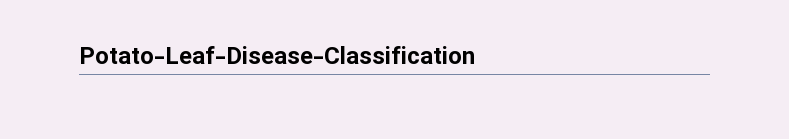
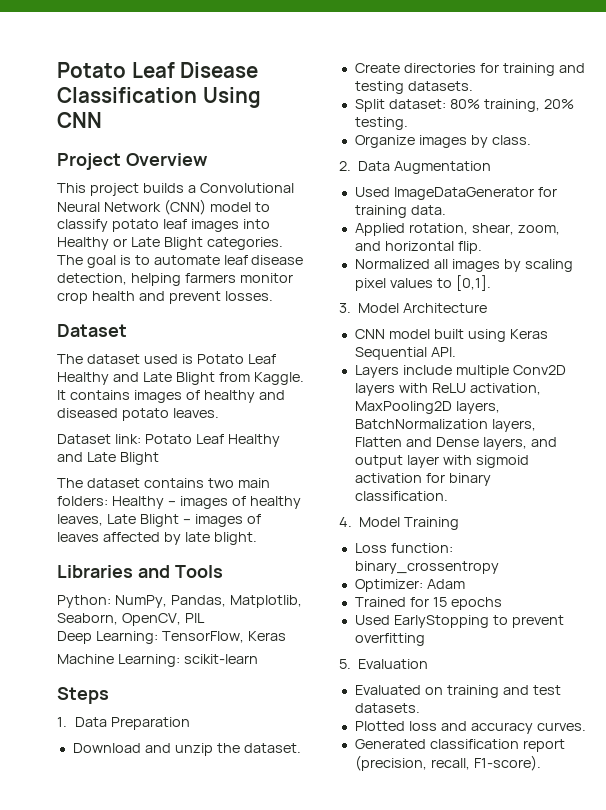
[79,46,475,64] Potato-Leaf-Disease-Classification -> [57,62,259,78] [57,87,261,108] [57,112,102,128] [57,153,208,170] [57,183,294,196] [57,199,270,215] [57,219,270,232] [57,237,283,250] [57,255,304,268] [57,273,293,286] [57,291,273,304] [57,324,127,337] [57,354,276,364] [57,372,304,385] [57,390,285,403] [57,408,219,421] [57,434,280,447] [57,452,159,465] [57,478,270,488] [57,496,301,509] [57,514,261,527] [57,532,257,545] [57,565,223,578] [57,595,302,608] [57,613,205,626] [57,631,286,644] [57,654,258,667] [57,687,109,704] [57,717,190,730] [72,743,301,756] [354,63,585,76] [354,81,473,94] [354,99,574,112] [354,117,408,130] [354,135,531,148] [339,161,492,174] [354,187,557,200] [354,205,446,218] [354,223,560,236] [354,241,482,254] [354,259,573,272] [354,275,491,291] [339,303,488,313] [354,329,548,342] [354,347,456,360] [354,365,566,378] [354,383,541,396] [354,401,500,414] [354,419,536,432] [354,437,557,450] [354,455,529,468] [354,473,491,486] [354,491,448,501] [339,517,460,530] [354,543,453,553] [354,561,499,574] [354,579,465,592] [354,597,502,610] [354,615,564,628] [354,633,425,646] [339,659,429,669] [354,685,561,698] [354,703,420,713] [354,721,586,734] [354,739,565,752] [354,755,541,771] Potato Leaf Disease Classification Using CNN // Project Overview // This project builds a Convolutional Neural Network (CNN) model to classify potato leaf images into Healthy or Late Blight categories. The goal is to automate leaf disease detection, helping farmers monitor crop health and prevent losses. // Dataset // The dataset used is Potato Leaf Healthy and Late Blight from Kaggle. It contains images of healthy and diseased potato leaves. // Dataset link: Potato Leaf Healthy and Late Blight // The dataset contains two main folders: Healthy – images of healthy leaves, Late Blight – images of leaves affected by late blight. // Libraries and Tools // Python: NumPy, Pandas, Matplotlib, Seaborn, OpenCV, PIL // Deep Learning: TensorFlow, Keras // Machine Learning: scikit-learn // Steps // 1. Data Preparation // Download and unzip the dataset. // Create directories for training and testing datasets. // Split dataset: 80% training, 20% testing. // Organize images by class. // 2. Data Augmentation // Used ImageDataGenerator for training data. // Applied rotation, shear, zoom, and horizontal flip. // Normalized all images by scaling pixel values to [0,1]. // 3. Model Architecture // CNN model built using Keras Sequential API. // Layers include multiple Conv2D layers with ReLU activation, MaxPooling2D layers, BatchNormalization layers, Flatten and Dense layers, and output layer with sigmoid activation for binary classification. // 4. Model Training // Loss function: binary_crossentropy // Optimizer: Adam // Trained for 15 epochs // Used EarlyStopping to prevent overfitting // 5. Evaluation // Evaluated on training and test datasets. // Plotted loss and accuracy curves. // Generated classification report (precision, recall, F1-score).

